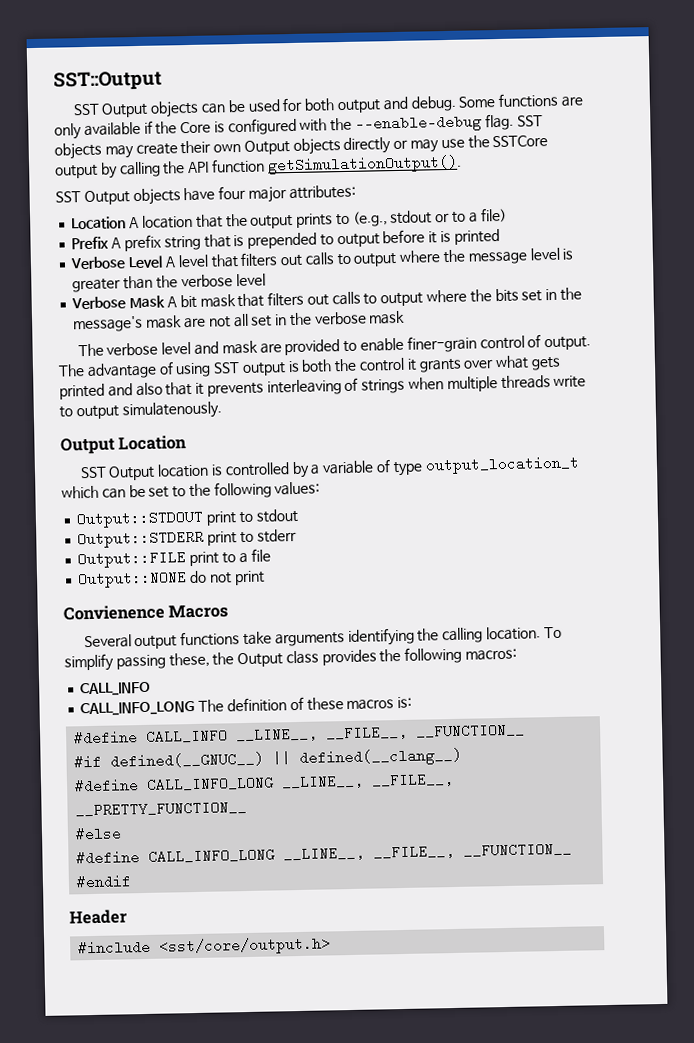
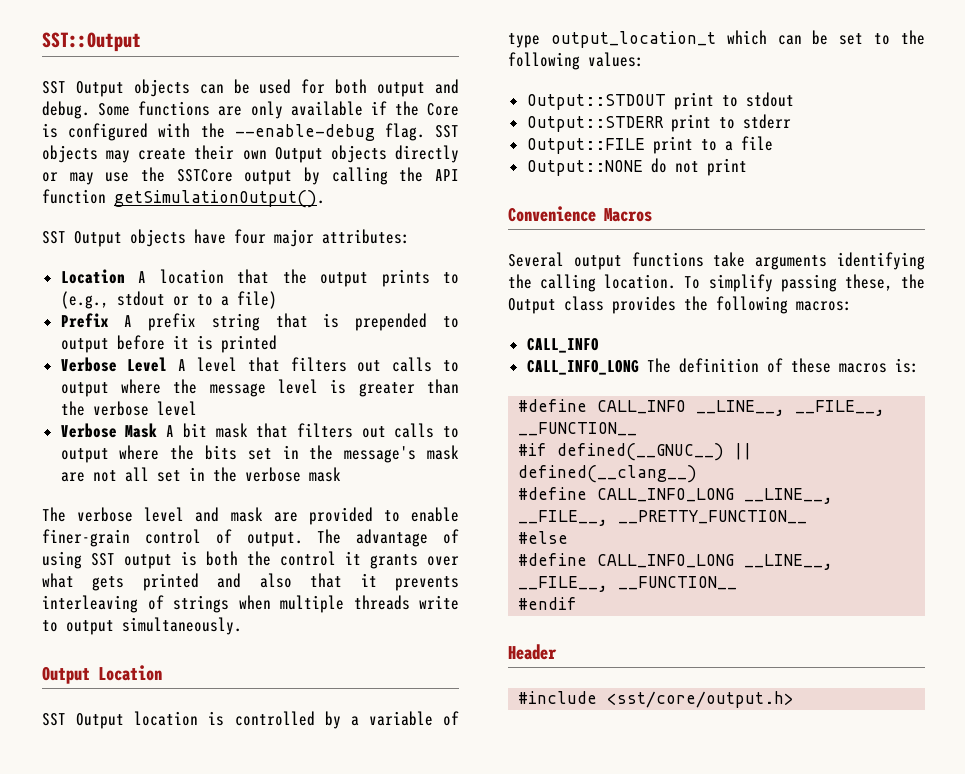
[121,401,222,420] simulatenously. -> [122,617,242,635] simultaneously.
[63,604,165,621] Convienence -> [508,206,596,222] Convenience

